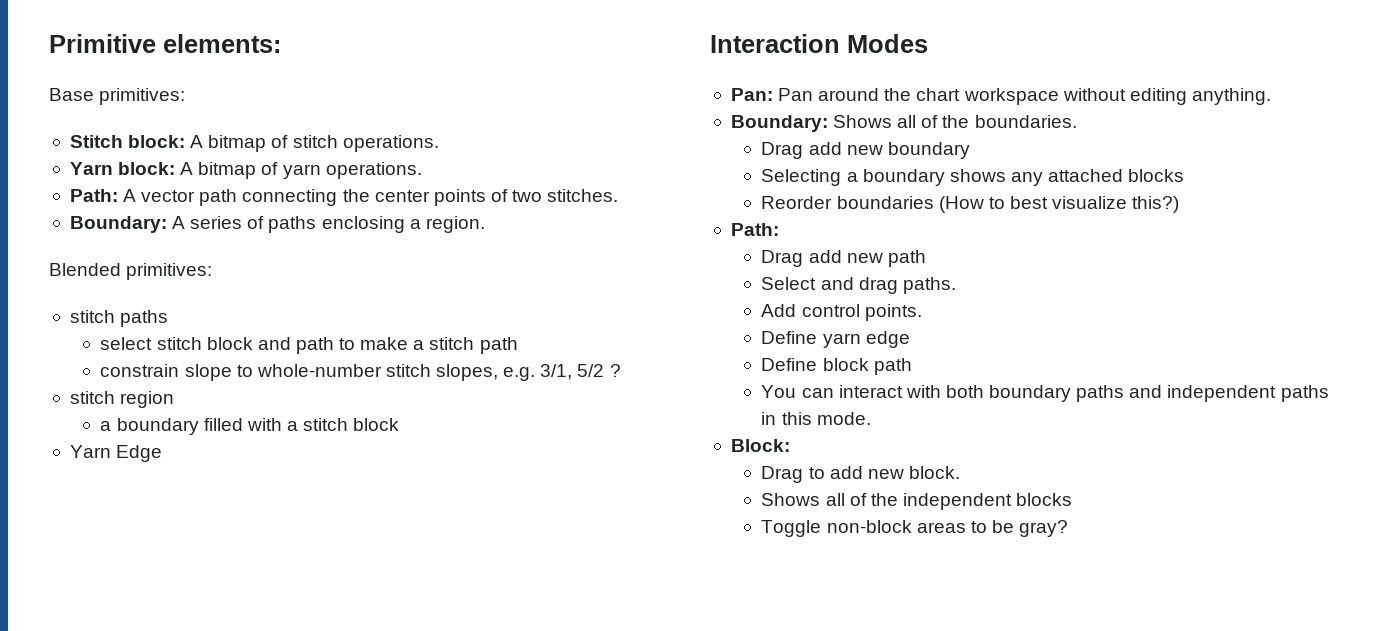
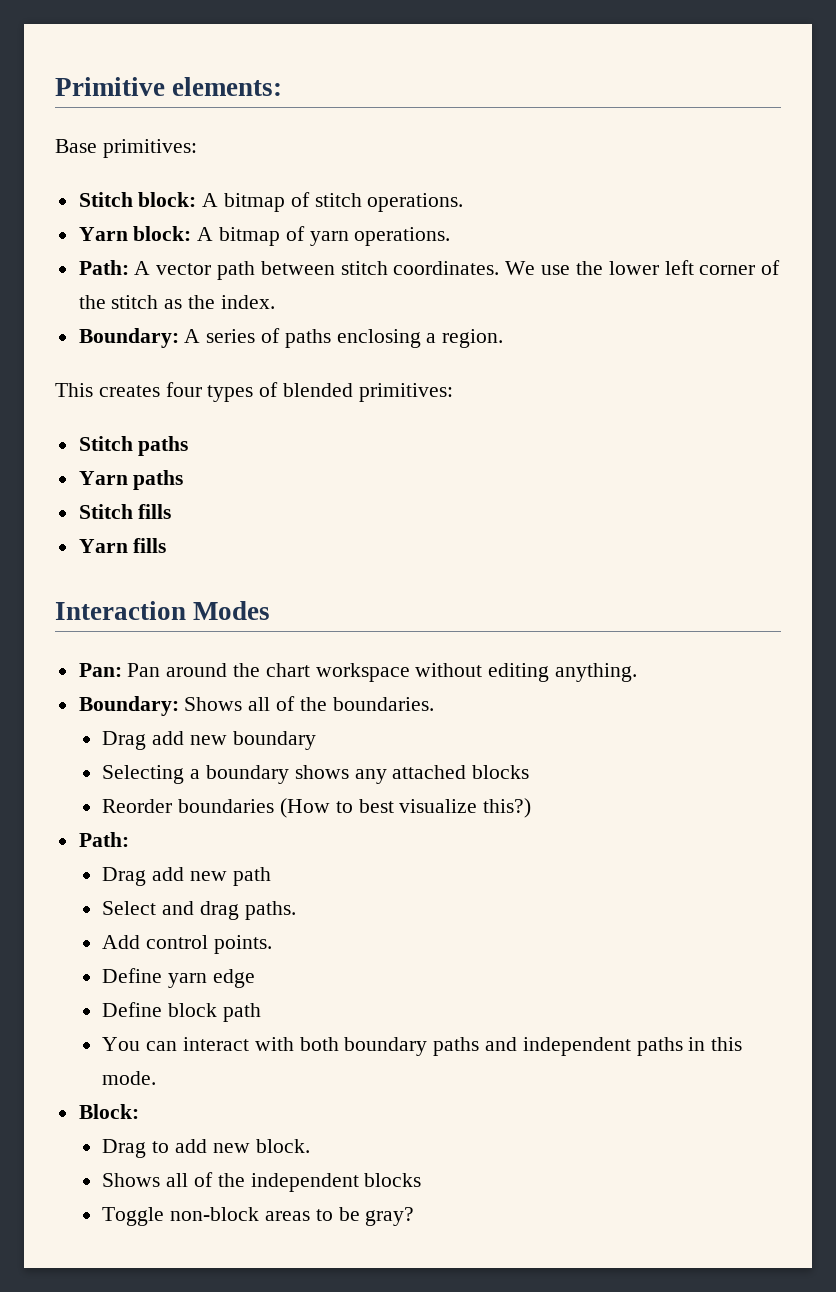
[242,189,619,206] connecting the center points of two stitches. -> [260,260,781,275] [78,295,275,309] between stitch coordinates. We use the lower left corner of the stitch as the index.
[49,263,213,280] [69,310,169,327] [100,337,518,354] [100,364,621,381] [69,391,175,408] [100,418,400,435] [69,445,163,462] Blended primitives: // stitch paths // select stitch block and path to make a stitch path // constrain slope to whole-number stitch slopes, e.g. 3/1, 5/2 ? // stitch region // a boundary filled with a stitch block // Yarn Edge -> [55,382,453,402] [78,436,189,456] [78,470,184,490] [78,504,172,519] [78,538,167,553] This creates four types of blended primitives: // Stitch paths // Yarn paths // Stitch fills // Yarn fills

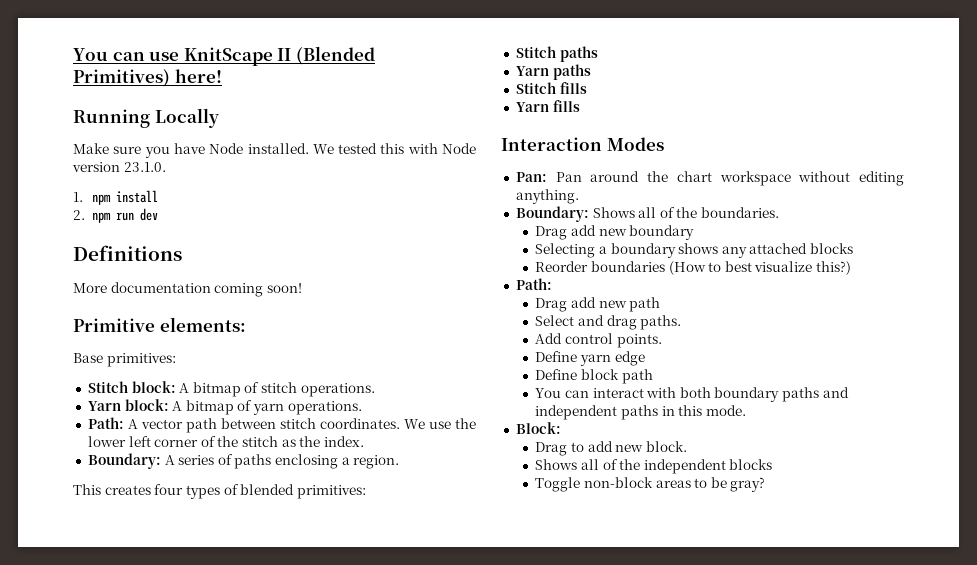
(55, 86) none -> [73,46,375,66] [73,69,222,87] [73,108,219,128] [73,143,477,158] [72,162,166,172] [73,190,159,205] [73,208,159,223] [73,245,182,261] [73,282,302,297] You can use KnitScape II (Blended Primitives) here! // Running Locally // Make sure you have Node installed. We tested this with Node version 23.1.0. // 1. npm install // 2. npm run dev // Definitions // More documentation coming soon! //

